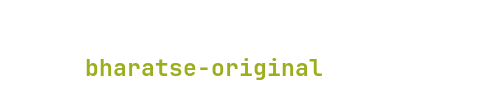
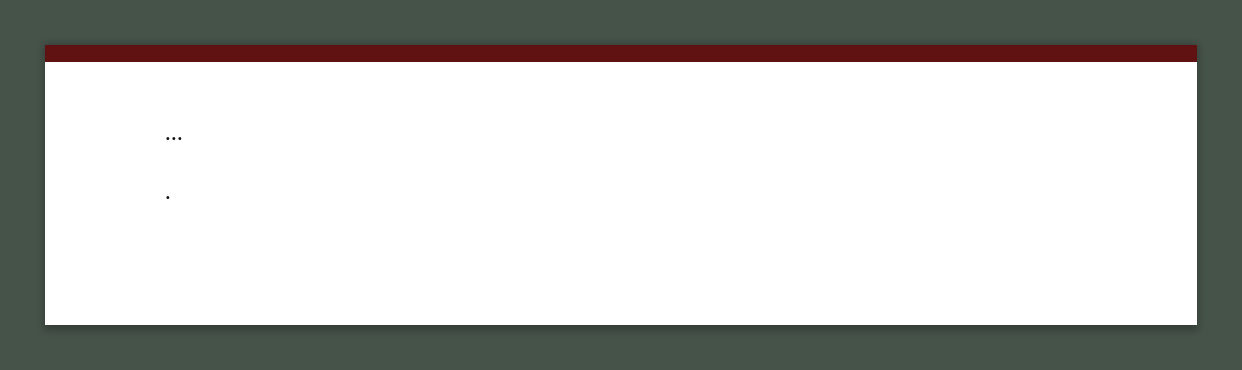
[85,58,323,80] bharatse-original -> [165,137,183,140] [165,196,171,199] ... // .

